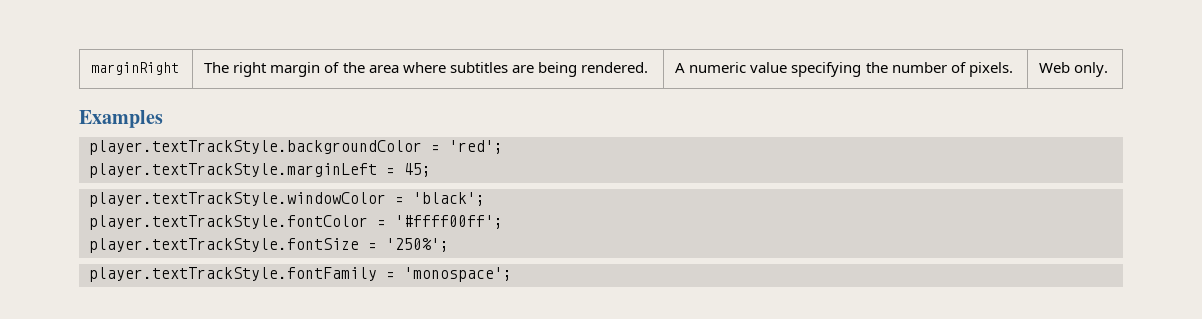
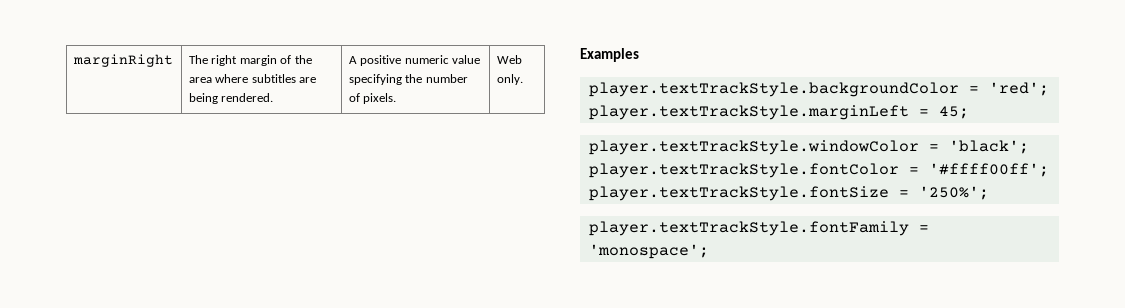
(686, 68) none -> [360,55,402,66] positive

